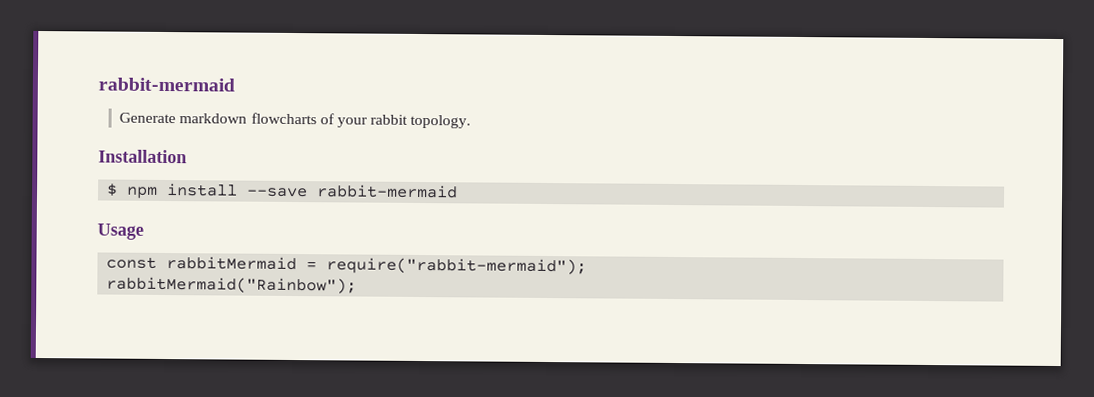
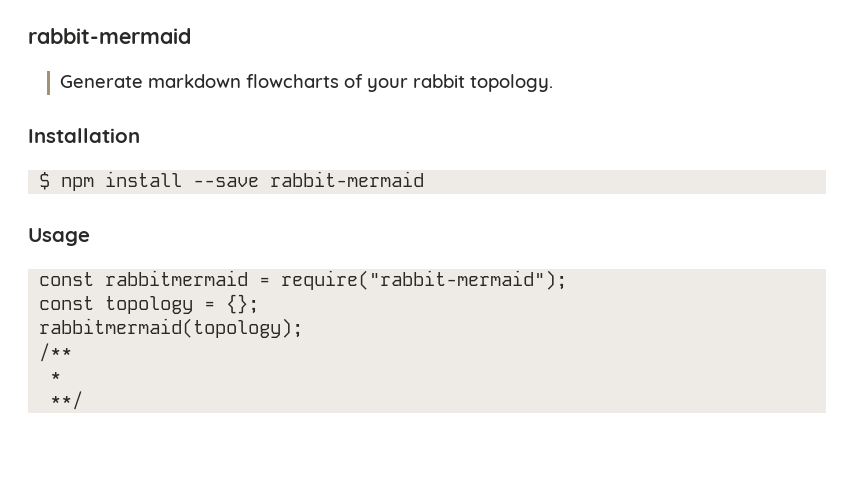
[166,256,298,271] rabbitMermaid -> [105,270,249,286] rabbitmermaid
[106,276,358,294] rabbitMermaid("Rainbow"); -> [39,294,260,314] [39,318,304,338] [39,343,73,362] [50,372,62,382] [50,391,84,410] const topology = {}; // rabbitmermaid(topology); // /** // * // **/

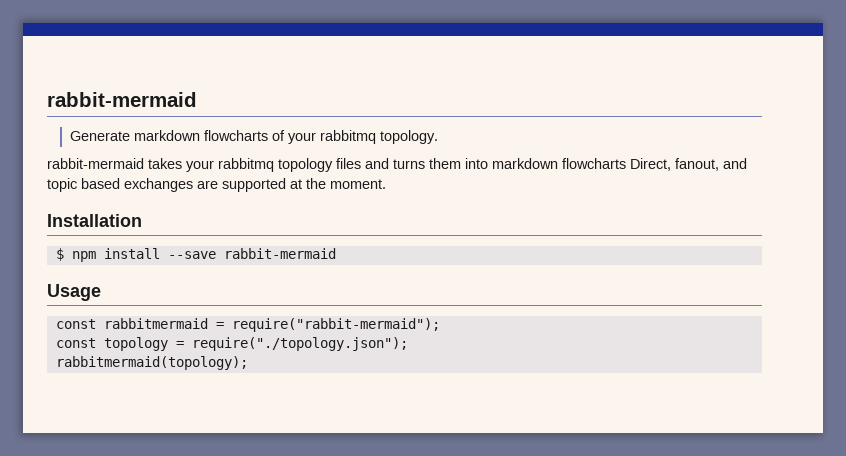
[412,74,465,88] rabbit -> [319,130,376,144] rabbitmq
(553, 83) none -> [47,158,747,172] [47,178,386,192] // rabbit-mermaid takes your rabbitmq topology files and turns them into markdown flowcharts Direct, fanout, and topic based exchanges are supported at the moment.
[226,294,260,314] {}; -> [191,337,408,351] require("./topology.json");
[39,343,73,362] [50,372,62,382] [50,391,84,410] // /** // * // **/ -> (248, 363) none

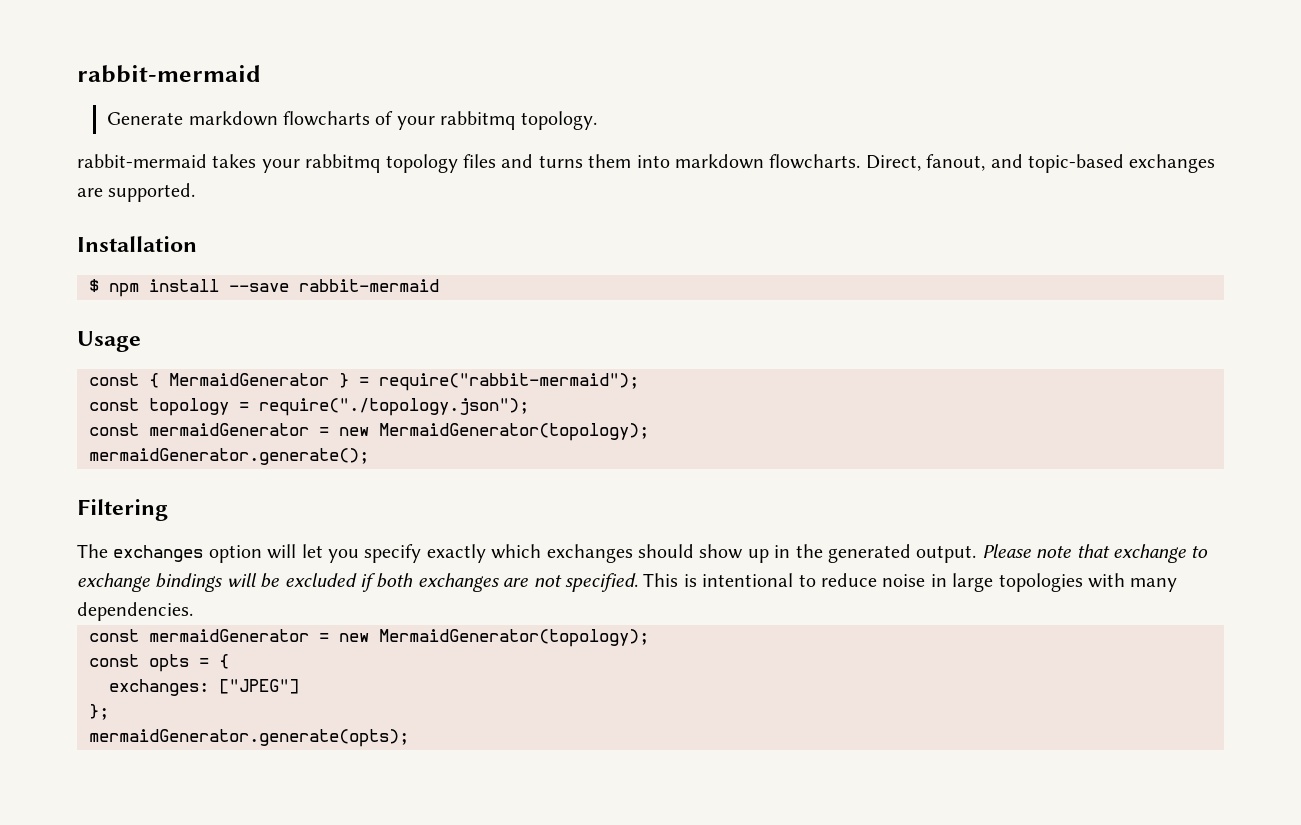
[562,158,626,169] flowcharts -> [769,154,861,169] flowcharts.
[47,178,386,192] topic based exchanges are supported at the moment. -> [1027,154,1216,173] [77,183,196,202] topic-based exchanges are supported.
[103,318,208,329] rabbitmermaid -> [149,373,349,388] { MermaidGenerator }
[55,356,248,370] rabbitmermaid(topology); -> [89,423,649,441] [89,448,369,465] [77,499,168,521] [77,544,1209,563] [77,573,1178,592] [77,602,193,621] [89,629,649,647] [89,654,229,672] [109,679,299,696] [89,704,109,720] [89,729,409,747] const mermaidGenerator = new MermaidGenerator(topology); // mermaidGenerator.generate(); // Filtering // The exchanges option will let you specify exactly which exchanges should show up in the generated output. Please note that exchange to exchange bindings will be excluded if both exchanges are not specified. This is intentional to reduce noise in large topologies with many dependencies. // const mermaidGenerator = new MermaidGenerator(topology); // const opts = { // exchanges: ["JPEG"] // }; // mermaidGenerator.generate(opts);

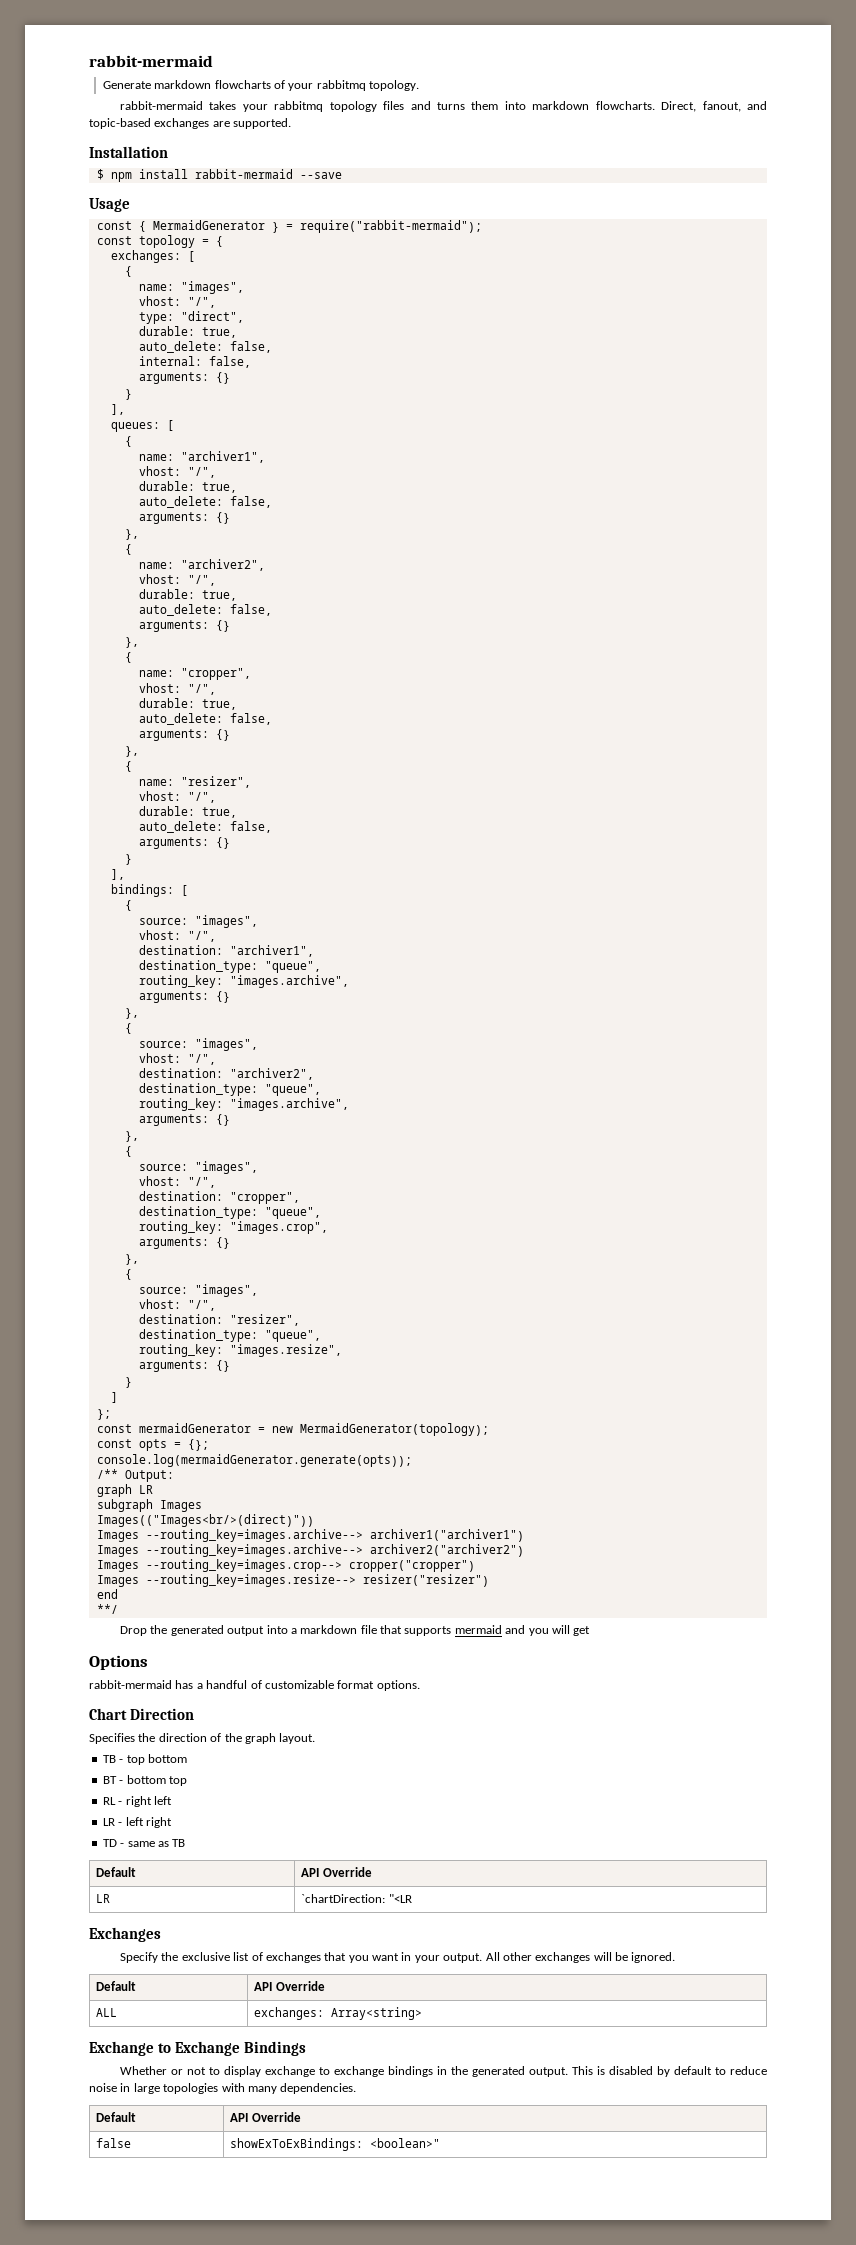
(219, 285) none -> [194,169,293,179] rabbit-mermaid
[299,279,439,292] rabbit-mermaid -> (342, 175) none
[259,398,529,416] [89,423,649,441] [89,448,369,465] [77,499,168,521] [77,544,1209,563] [77,573,1178,592] [77,602,193,621] require("./topology.json"); // const mermaidGenerator = new MermaidGenerator(topology); // mermaidGenerator.generate(); // Filtering // The exchanges option will let you specify exactly which exchanges should show up in the generated output. Please note that exchange to exchange bindings will be excluded if both exchanges are not specified. This is intentional to reduce noise in large topologies with many dependencies. -> [215,236,223,247] [110,250,195,263] [124,266,132,277] [138,281,244,294] [138,296,216,308] [138,311,244,324] [138,326,237,338] [138,341,272,353] [138,356,251,368] [138,372,230,384] [124,389,132,400] [110,404,125,415] [110,420,174,432] [124,436,132,447] [138,451,265,463] [138,466,216,478] [138,481,237,493] [138,496,272,508] [138,512,230,524] [124,529,139,540] [124,544,132,555] [138,559,265,571] [138,574,216,586] [138,589,237,601] [138,604,272,616] [138,620,230,632] [124,637,139,648] [124,652,132,663] [138,668,251,680] [138,683,216,695] [138,698,237,710] [138,713,272,725] [138,729,230,741] [124,746,139,757] [124,761,132,772] [138,776,251,788] [138,791,216,803] [138,806,237,818] [138,821,272,833] [138,837,230,849] [124,854,132,865] [110,869,125,880] [110,884,188,897] [124,900,132,911] [138,915,258,928] [138,930,216,942] [138,945,314,957] [138,960,321,973] [138,975,349,988] [138,991,230,1003] [124,1008,139,1019] [124,1023,132,1034] [138,1038,258,1051] [138,1053,216,1065] [138,1068,314,1080] [138,1083,321,1096] [138,1098,349,1111] [138,1114,230,1126] [124,1131,139,1142] [124,1146,132,1157] [138,1161,258,1174] [138,1176,216,1188] [138,1191,300,1204] [138,1206,321,1219] [138,1221,328,1234] [138,1237,230,1249] [124,1254,139,1265] [124,1269,132,1280] [138,1284,258,1297] [138,1299,216,1311] [138,1314,300,1326] [138,1329,321,1342] [138,1344,342,1357] [138,1360,230,1372] [124,1377,132,1388] [110,1392,118,1403] [96,1409,111,1420] { // exchanges: [ // { // name: "images", // vhost: "/", // type: "direct", // durable: true, // auto_delete: false, // internal: false, // arguments: {} // } // ], // queues: [ // { // name: "archiver1", // vhost: "/", // durable: true, // auto_delete: false, // arguments: {} // }, // { // name: "archiver2", // vhost: "/", // durable: true, // auto_delete: false, // arguments: {} // }, // { // name: "cropper", // vhost: "/", // durable: true, // auto_delete: false, // arguments: {} // }, // { // name: "resizer", // vhost: "/", // durable: true, // auto_delete: false, // arguments: {} // } // ], // bindings: [ // { // source: "images", // vhost: "/", // destination: "archiver1", // destination_type: "queue", // routing_key: "images.archive", // arguments: {} // }, // { // source: "images", // vhost: "/", // destination: "archiver2", // destination_type: "queue", // routing_key: "images.archive", // arguments: {} // }, // { // source: "images", // vhost: "/", // destination: "cropper", // destination_type: "queue", // routing_key: "images.crop", // arguments: {} // }, // { // source: "images", // vhost: "/", // destination: "resizer", // destination_type: "queue", // routing_key: "images.resize", // arguments: {} // } // ] // };
[219,654,229,669] [109,679,299,696] [89,704,109,720] [89,729,409,747] { // exchanges: ["JPEG"] // }; // mermaidGenerator.generate(opts); -> [187,1439,209,1451] [96,1454,412,1467] [96,1469,174,1482] [96,1484,153,1497] [96,1499,202,1512] [96,1514,314,1527] [96,1529,524,1542] [96,1544,524,1557] [96,1559,475,1572] [96,1574,489,1587] [96,1589,118,1599] [96,1604,118,1614] [120,1625,591,1636] [89,1655,148,1670] [89,1680,420,1691] [89,1708,195,1720] [89,1733,316,1744] [102,1754,187,1765] [102,1775,187,1786] [102,1796,172,1807] [102,1817,172,1828] [102,1839,186,1847] [96,1867,137,1877] [301,1867,372,1877] [96,1894,111,1903] [301,1894,412,1903] [89,1927,161,1942] [120,1952,676,1963] [96,1981,137,1991] [254,1981,325,1991] [96,2008,118,2017] [254,2007,423,2020] [89,2041,307,2056] [120,2066,767,2077] [89,2083,357,2094] [96,2112,137,2122] [230,2112,301,2122] [96,2138,132,2148] [230,2138,441,2151] {}; // console.log(mermaidGenerator.generate(opts)); // /** Output: // graph LR // subgraph Images // Images(("Images<br/>(direct)")) // Images --routing_key=images.archive--> archiver1("archiver1") // Images --routing_key=images.archive--> archiver2("archiver2") // Images --routing_key=images.crop--> cropper("cropper") // Images --routing_key=images.resize--> resizer("resizer") // end // **/ // Drop the generated output into a markdown file that supports mermaid and you will get // Options // rabbit-mermaid has a handful of customizable format options. // Chart Direction // Specifies the direction of the graph layout. // TB - top bottom // BT - bottom top // RL - right left // LR - left right // TD - same as TB // Default | API Override // LR | `chartDirection: "<LR // Exchanges // Specify the exclusive list of exchanges that you want in your output. All other exchanges will be ignored. // Default | API Override // ALL | exchanges: Array<string> // Exchange to Exchange Bindings // Whether or not to display exchange to exchange bindings in the generated output. This is disabled by default to reduce noise in large topologies with many dependencies. // Default | API Override // false | showExToExBindings: <boolean>"

